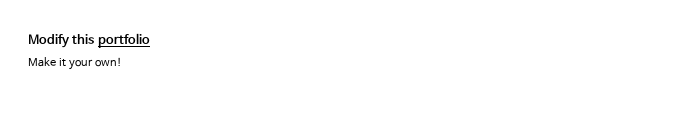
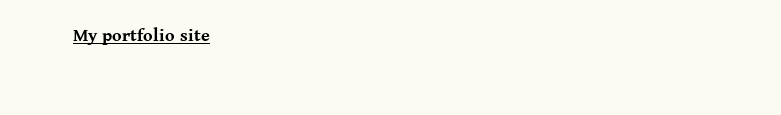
[28,34,95,48] Modify this -> [73,30,98,45] My
[28,57,122,70] // Make it your own! -> [180,29,210,41] site

